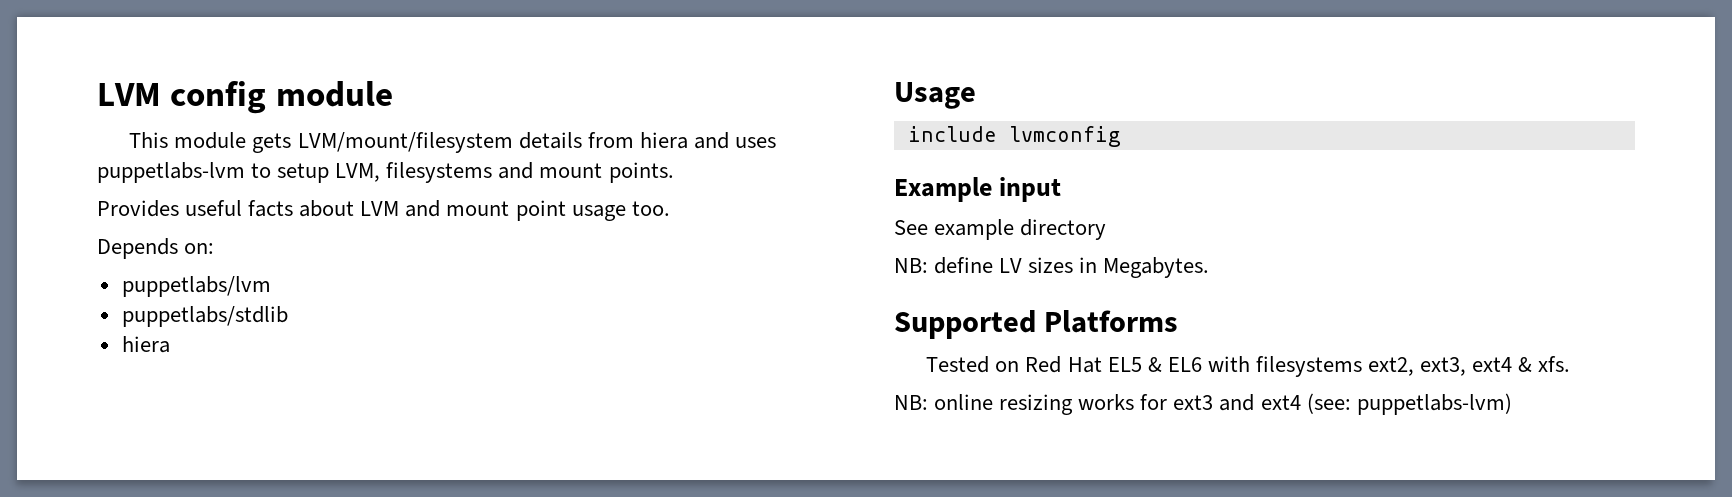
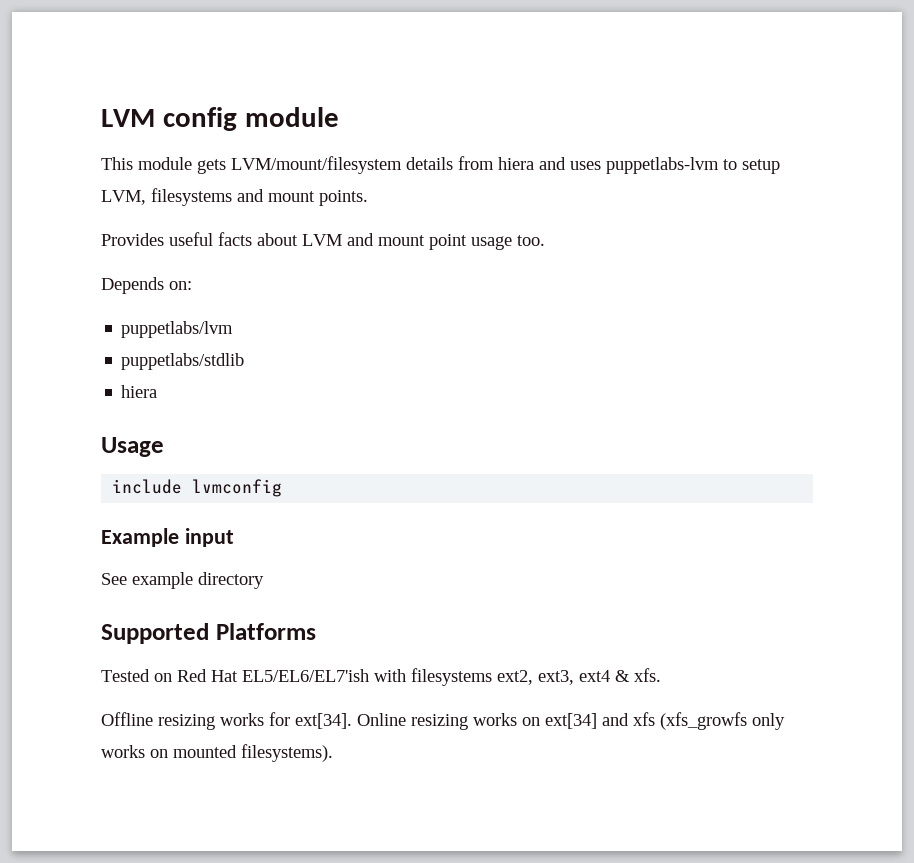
[894,257,1210,278] // NB: define LV sizes in Megabytes. -> (264, 580) none
[1107,357,1202,372] EL5 & EL6 -> [242,669,369,682] EL5/EL6/EL7'ish
[894,394,994,410] NB: online -> [101,712,153,726] Offline
[1173,393,1512,415] ext3 and ext4 (see: puppetlabs-lvm) -> [295,712,785,730] [101,744,333,762] ext[34]. Online resizing works on ext[34] and xfs (xfs_growfs only works on mounted filesystems).

